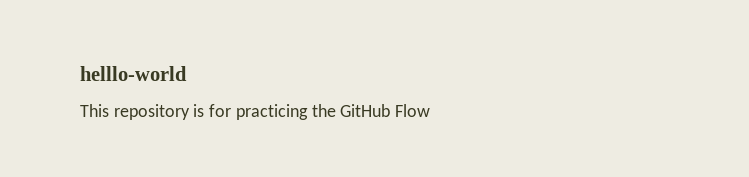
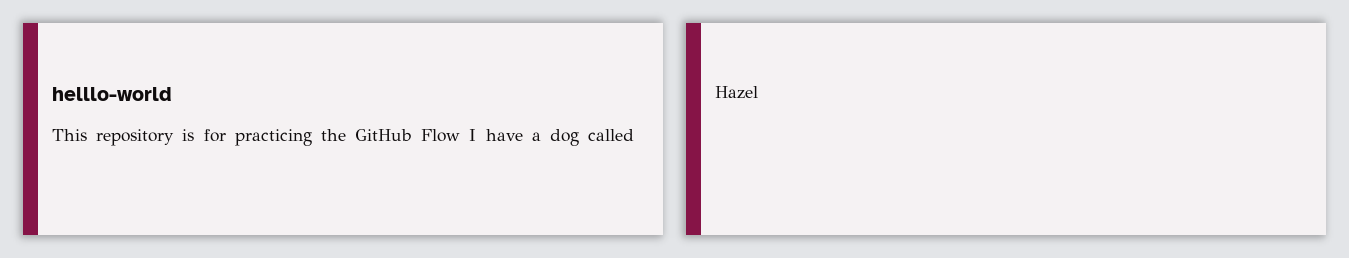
(431, 110) none -> [469,129,635,146] [715,86,758,99] I have a dog called Hazel

